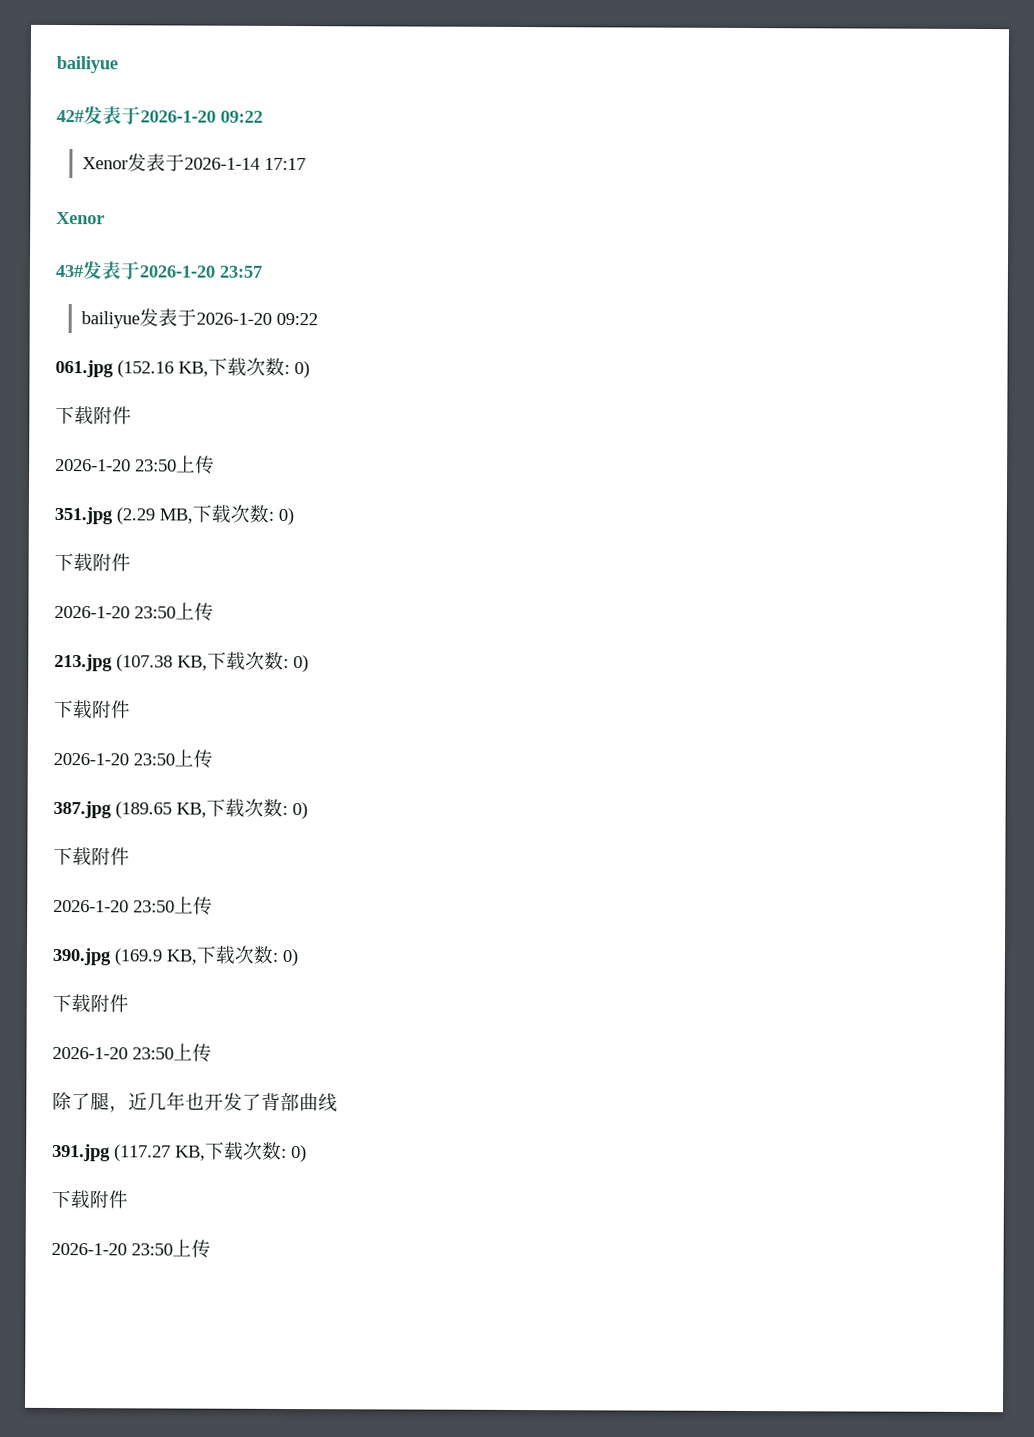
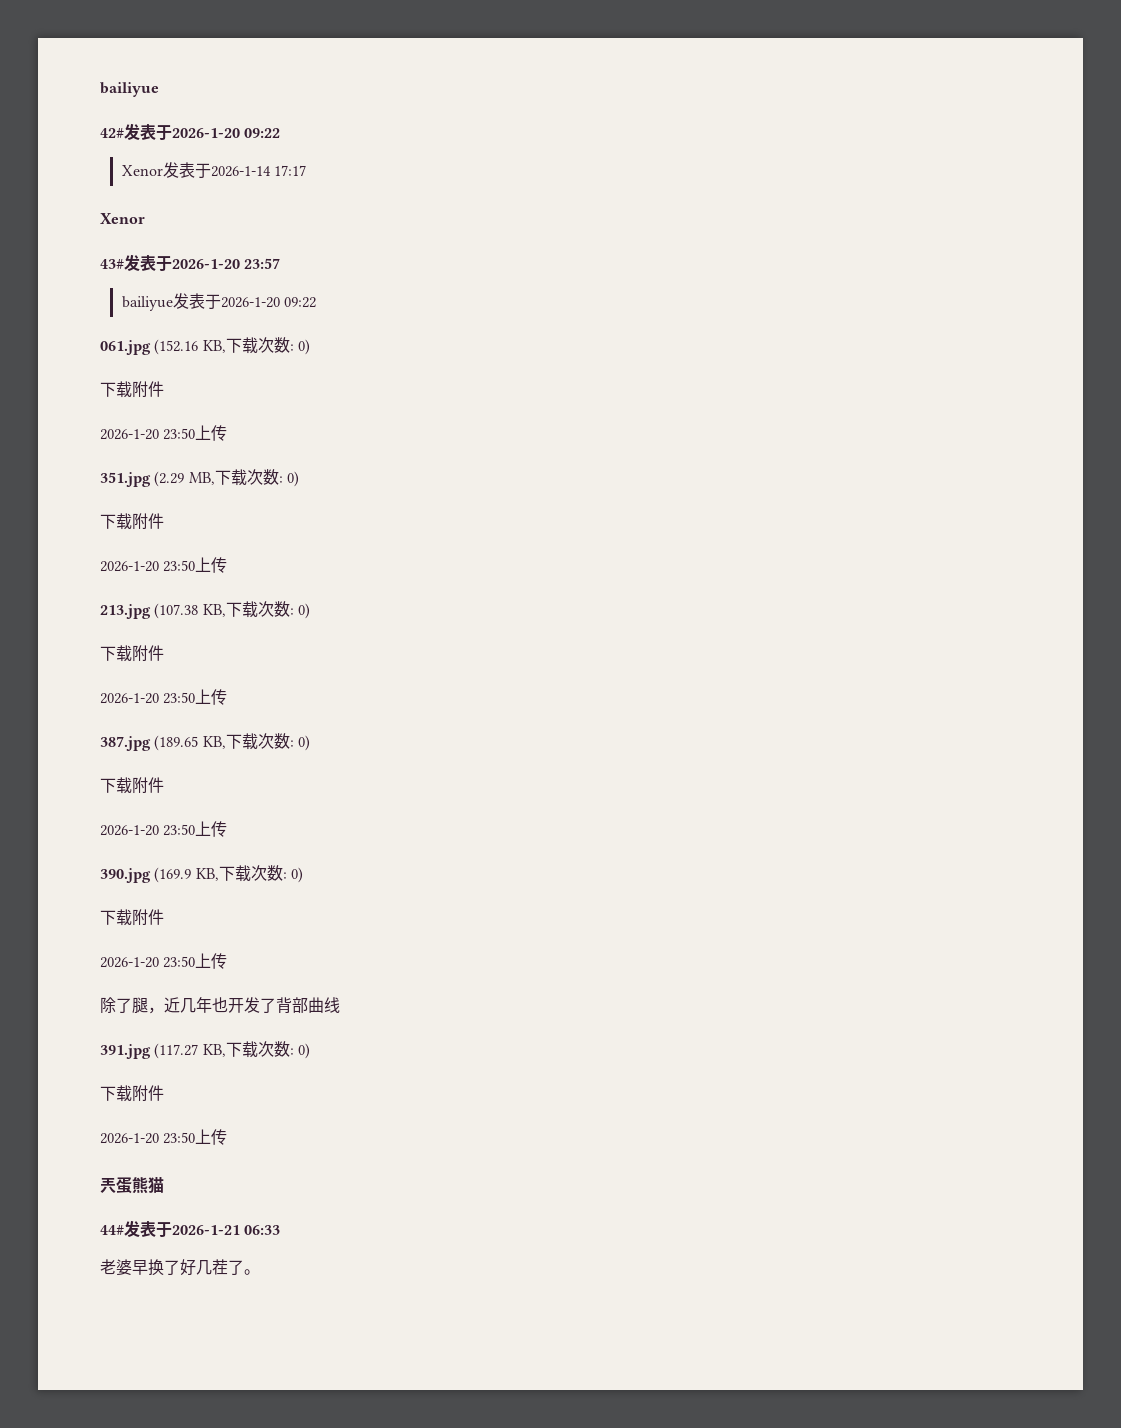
(211, 1249) none -> [100,1177,164,1194] [100,1220,281,1238] [100,1259,260,1276] // 兲蛋熊猫 // 44#发表于2026-1-21 06:33 // 老婆早换了好几茬了。

